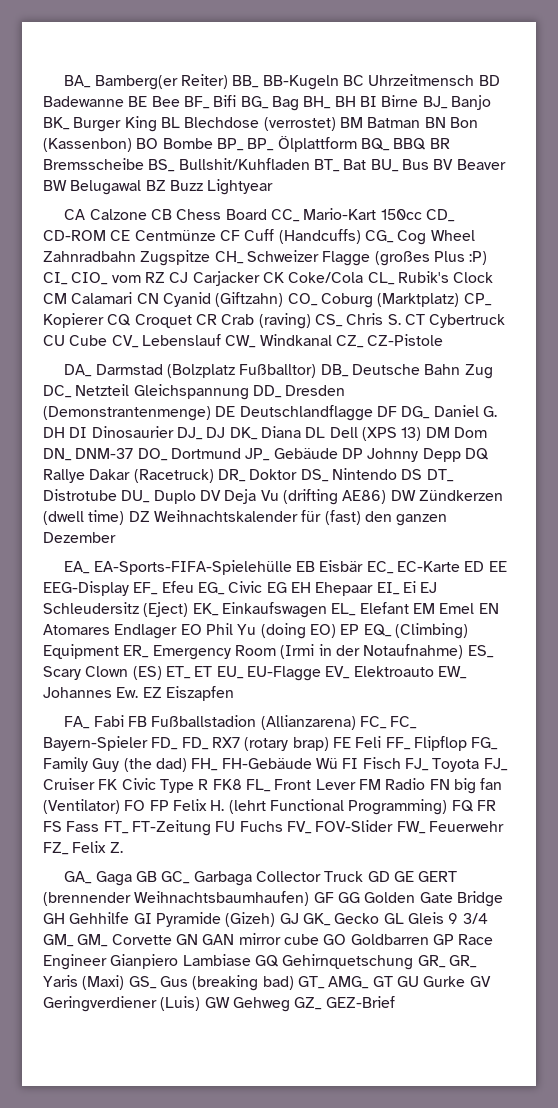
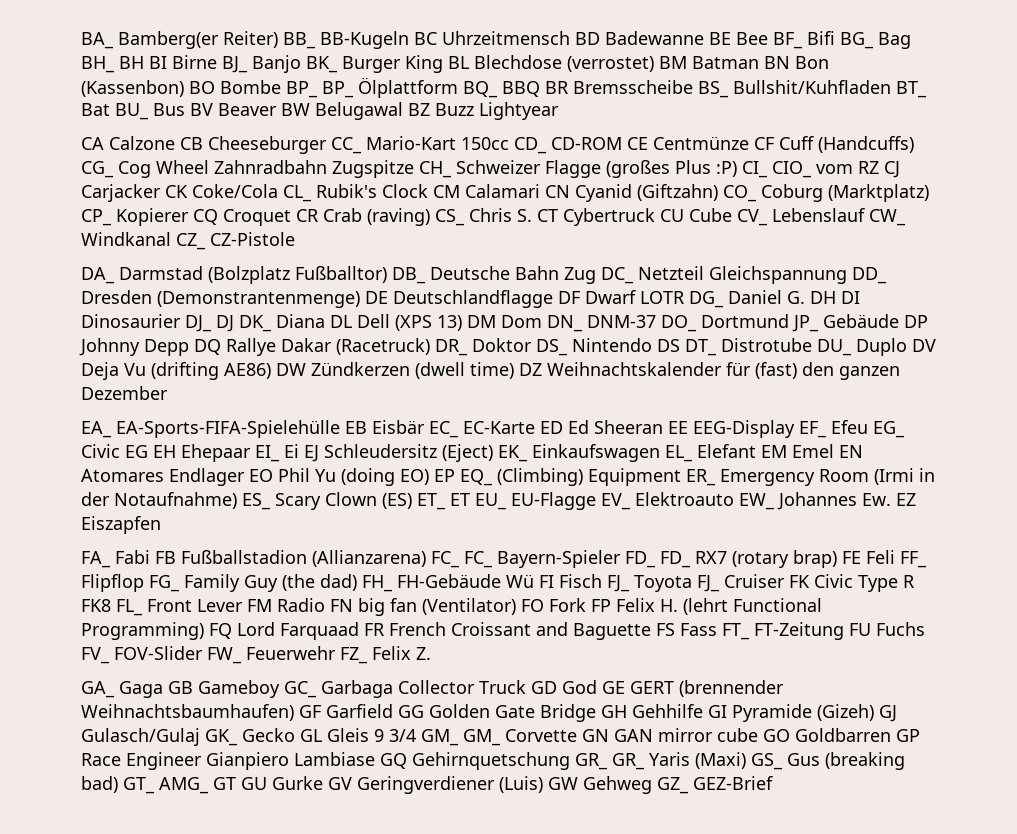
[176,209,267,220] Chess Board -> [208,136,327,154] Cheeseburger
(397, 411) none -> [585,290,684,304] Dwarf LOTR
(485, 566) none -> [568,420,663,434] Ed Sheeran
(146, 805) none -> [549,598,586,612] Fork
[476,800,496,811] FR -> [237,622,651,640] Lord Farquaad FR French Croissant and Baguette
(158, 876) none -> [198,680,280,698] Gameboy
(390, 876) none -> [562,680,597,694] God
(334, 897) none -> [326,704,393,718] Garfield
(299, 918) none -> [81,728,200,746] Gulasch/Gulaj

